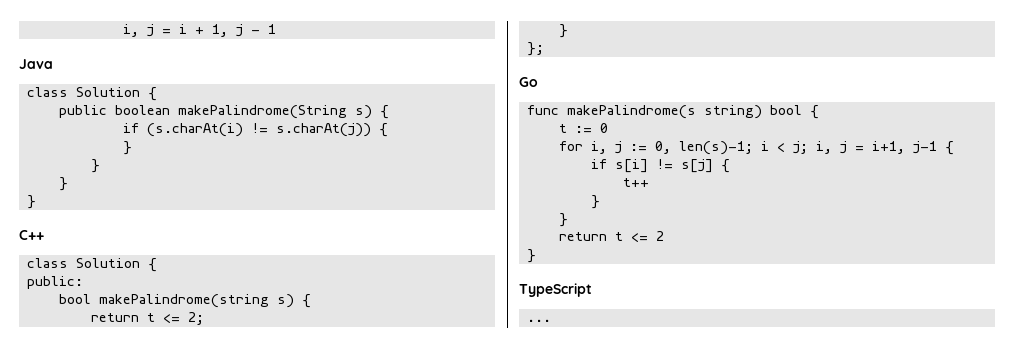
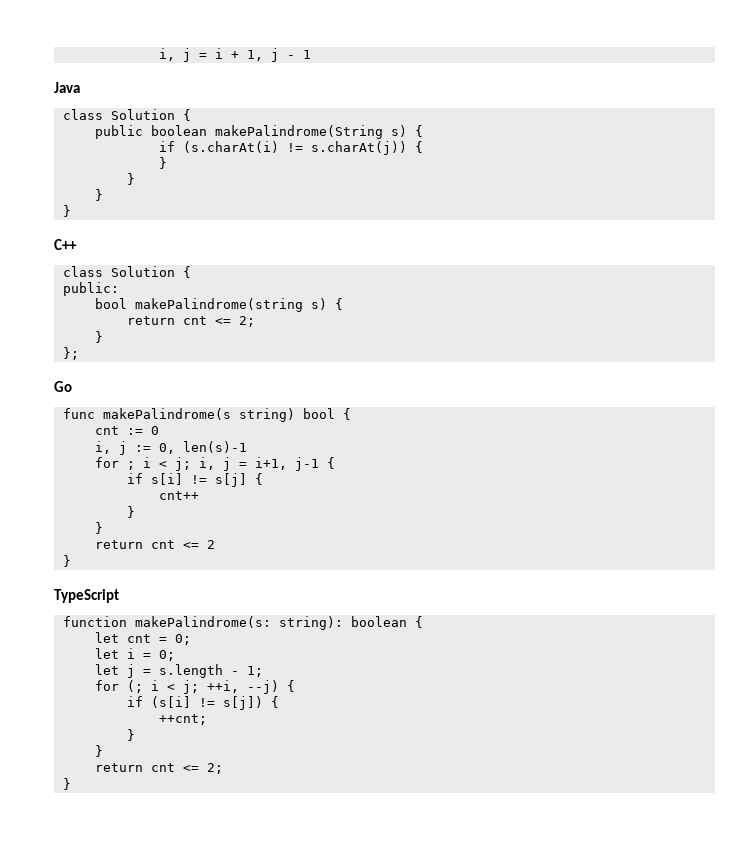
[147,313,156,322] t -> [182,316,207,325] cnt
[559,124,568,133] t -> [94,426,119,435] cnt
[559,141,584,151] for -> (159, 430) none
[679,141,754,155] len(s)-1; -> [182,441,247,453] [94,457,135,470] len(s)-1 // for ;
[623,178,650,187] [591,195,601,209] [559,213,569,227] [559,232,624,241] t++ // } // } // return t -> [158,491,199,500] [126,506,135,518] [94,522,103,534] [94,540,175,549] cnt++ // } // } // return cnt
[527,319,552,322] ... -> [62,616,423,630] [94,632,191,645] [94,648,175,661] [94,664,263,678] [94,680,295,694] [126,696,279,710] [158,714,207,725] [126,729,135,741] [94,745,103,757] [94,763,223,774] [62,778,71,790] function makePalindrome(s: string): boolean { // let cnt = 0; // let i = 0; // let j = s.length - 1; // for (; i < j; ++i, --j) { // if (s[i] != s[j]) { // ++cnt; // } // } // return cnt <= 2; // }

